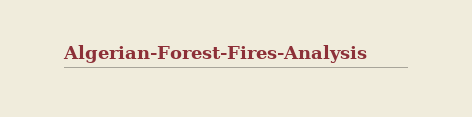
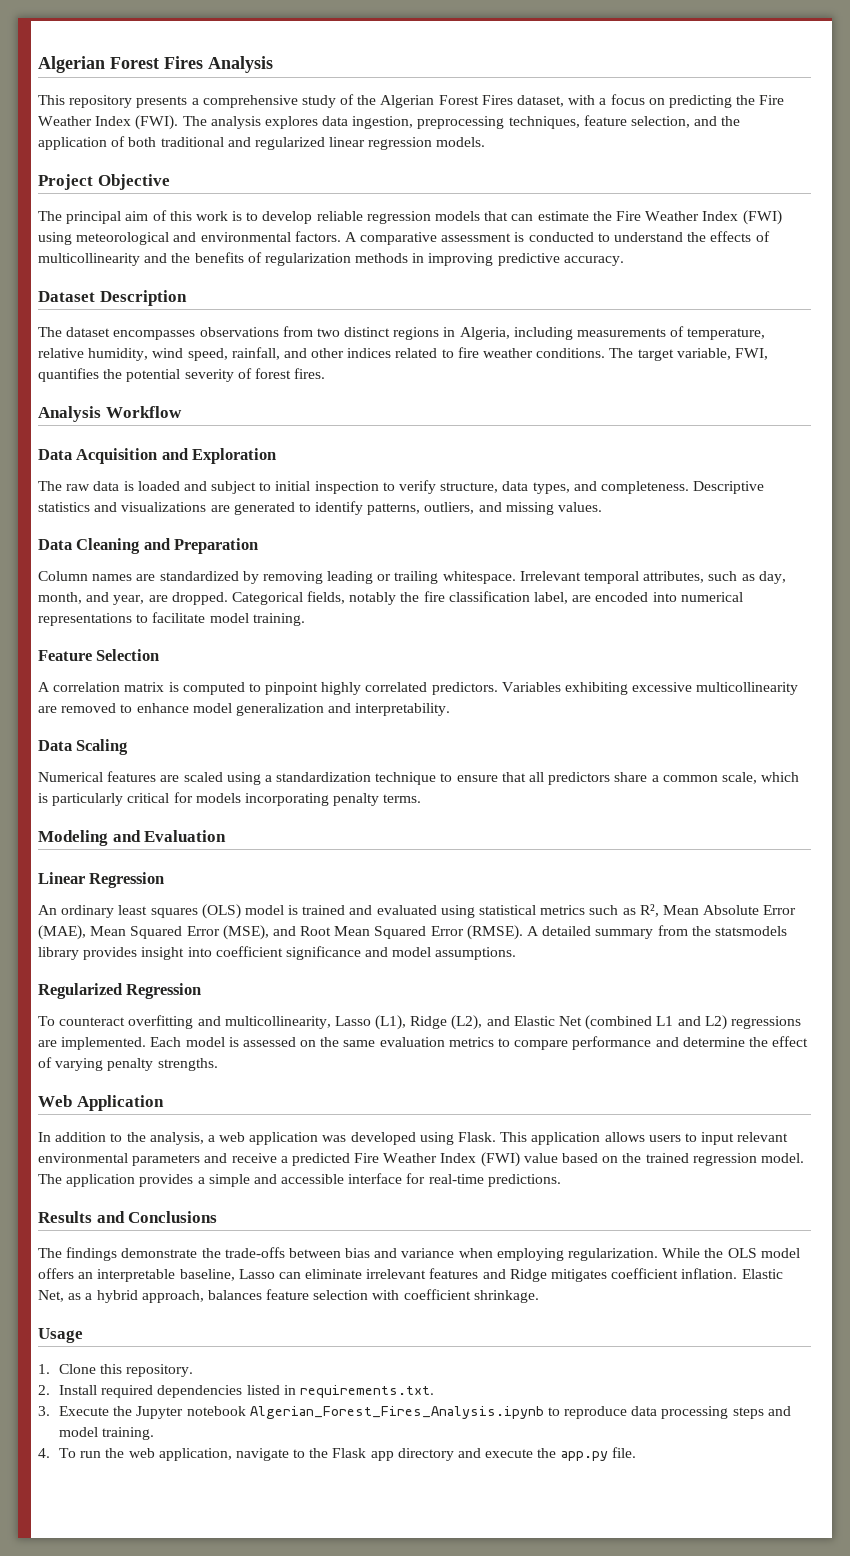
[63,45,367,63] Algerian-Forest-Fires-Analysis -> [38,56,273,73] [38,94,785,108] [38,115,741,130] [38,136,486,150] [38,174,170,190] [38,210,782,225] [38,231,770,245] [38,252,624,266] [38,290,187,306] [38,326,766,340] [38,347,768,361] [38,368,326,382] [38,406,182,422] [38,448,277,464] [38,480,765,494] [38,501,603,515] [38,538,259,554] [38,571,786,584] [38,591,743,605] [38,612,305,626] [38,649,160,661] [38,682,799,695] [38,703,451,716] [38,739,129,755] [38,771,800,785] [38,792,422,806] [38,830,227,846] [38,872,165,888] [38,904,797,919] [38,925,787,940] [38,946,517,960] [38,983,202,999] [38,1015,801,1030] [38,1036,809,1050] [38,1057,218,1071] [38,1095,164,1111] [38,1132,789,1145] [38,1152,804,1167] [38,1173,561,1187] [38,1211,218,1223] [38,1247,800,1261] [38,1268,783,1282] [38,1289,539,1303] [38,1328,83,1343] [38,1364,194,1377] [38,1385,434,1398] [38,1406,791,1419] [58,1427,155,1440] [38,1447,636,1461] Algerian Forest Fires Analysis // This repository presents a comprehensive study of the Algerian Forest Fires dataset, with a focus on predicting the Fire Weather Index (FWI). The analysis explores data ingestion, preprocessing techniques, feature selection, and the application of both traditional and regularized linear regression models. // Project Objective // The principal aim of this work is to develop reliable regression models that can estimate the Fire Weather Index (FWI) using meteorological and environmental factors. A comparative assessment is conducted to understand the effects of multicollinearity and the benefits of regularization methods in improving predictive accuracy. // Dataset Description // The dataset encompasses observations from two distinct regions in Algeria, including measurements of temperature, relative humidity, wind speed, rainfall, and other indices related to fire weather conditions. The target variable, FWI, quantifies the potential severity of forest fires. // Analysis Workflow // Data Acquisition and Exploration // The raw data is loaded and subject to initial inspection to verify structure, data types, and completeness. Descriptive statistics and visualizations are generated to identify patterns, outliers, and missing values. // Data Cleaning and Preparation // Column names are standardized by removing leading or trailing whitespace. Irrelevant temporal attributes, such as day, month, and year, are dropped. Categorical fields, notably the fire classification label, are encoded into numerical representations to facilitate model training. // Feature Selection // A correlation matrix is computed to pinpoint highly correlated predictors. Variables exhibiting excessive multicollinearity are removed to enhance model generalization and interpretability. // Data Scaling // Numerical features are scaled using a standardization technique to ensure that all predictors share a common scale, which is particularly critical for models incorporating penalty terms. // Modeling and Evaluation // Linear Regression // An ordinary least squares (OLS) model is trained and evaluated using statistical metrics such as R², Mean Absolute Error (MAE), Mean Squared Error (MSE), and Root Mean Squared Error (RMSE). A detailed summary from the statsmodels library provides insight into coefficient significance and model assumptions. // Regularized Regression // To counteract overfitting and multicollinearity, Lasso (L1), Ridge (L2), and Elastic Net (combined L1 and L2) regressions are implemented. Each model is assessed on the same evaluation metrics to compare performance and determine the effect of varying penalty strengths. // Web Application // In addition to the analysis, a web application was developed using Flask. This application allows users to input relevant environmental parameters and receive a predicted Fire Weather Index (FWI) value based on the trained regression model. The application provides a simple and accessible interface for real-time predictions. // Results and Conclusions // The findings demonstrate the trade-offs between bias and variance when employing regularization. While the OLS model offers an interpretable baseline, Lasso can eliminate irrelevant features and Ridge mitigates coefficient inflation. Elastic Net, as a hybrid approach, balances feature selection with coefficient shrinkage. // Usage // 1. Clone this repository. // 2. Install required dependencies listed in requirements.txt. // 3. Execute the Jupyter notebook Algerian_Forest_Fires_Analysis.ipynb to reproduce data processing steps and model training. // 4. To run the web application, navigate to the Flask app directory and execute the app.py file.

